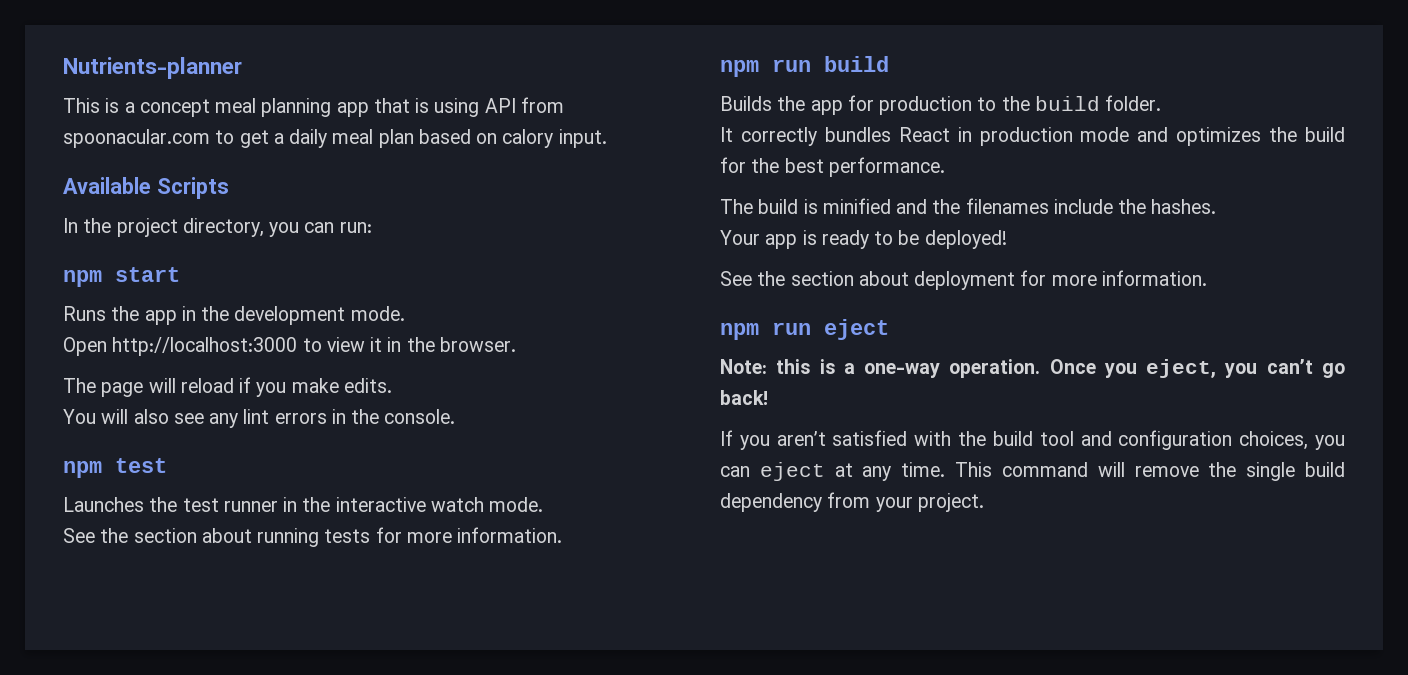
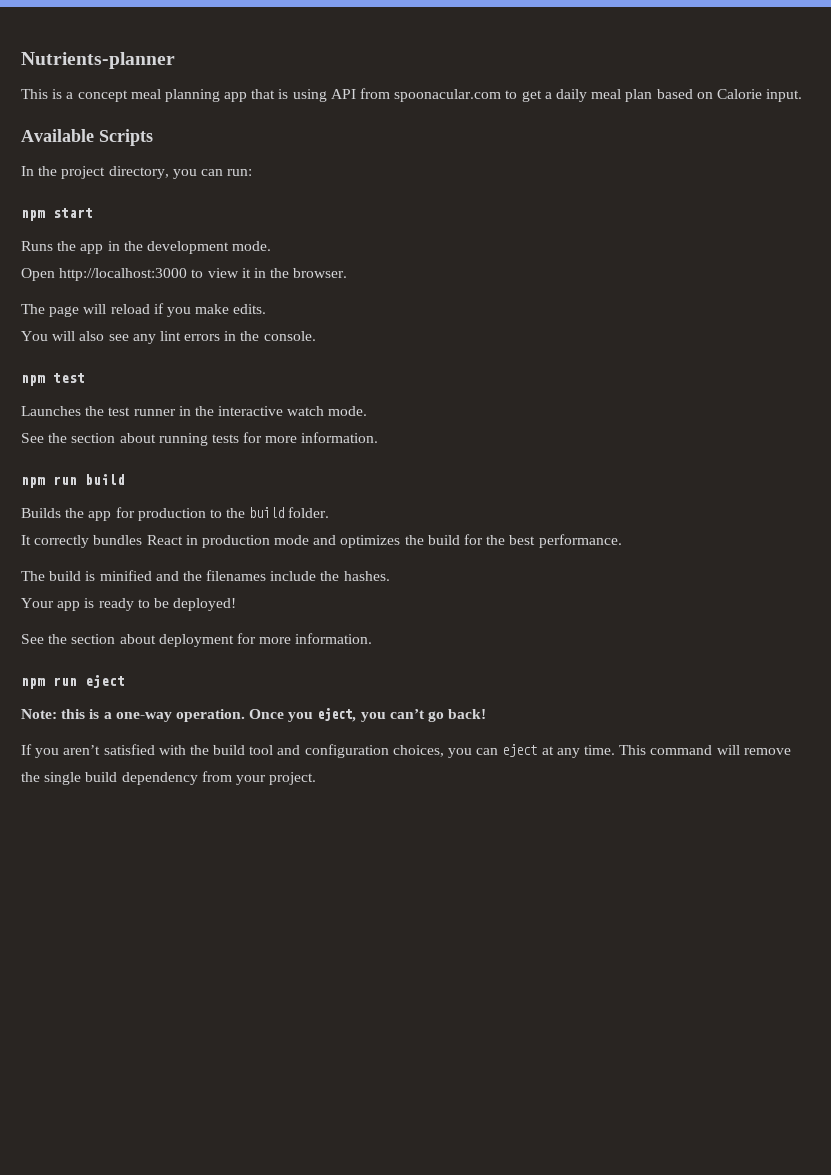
[502,129,554,148] calory -> [716,89,762,99] Calorie

